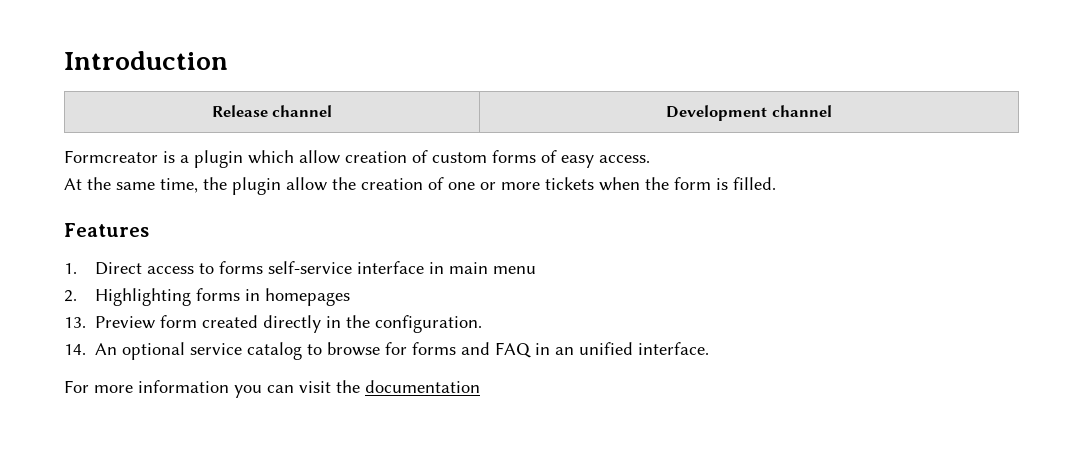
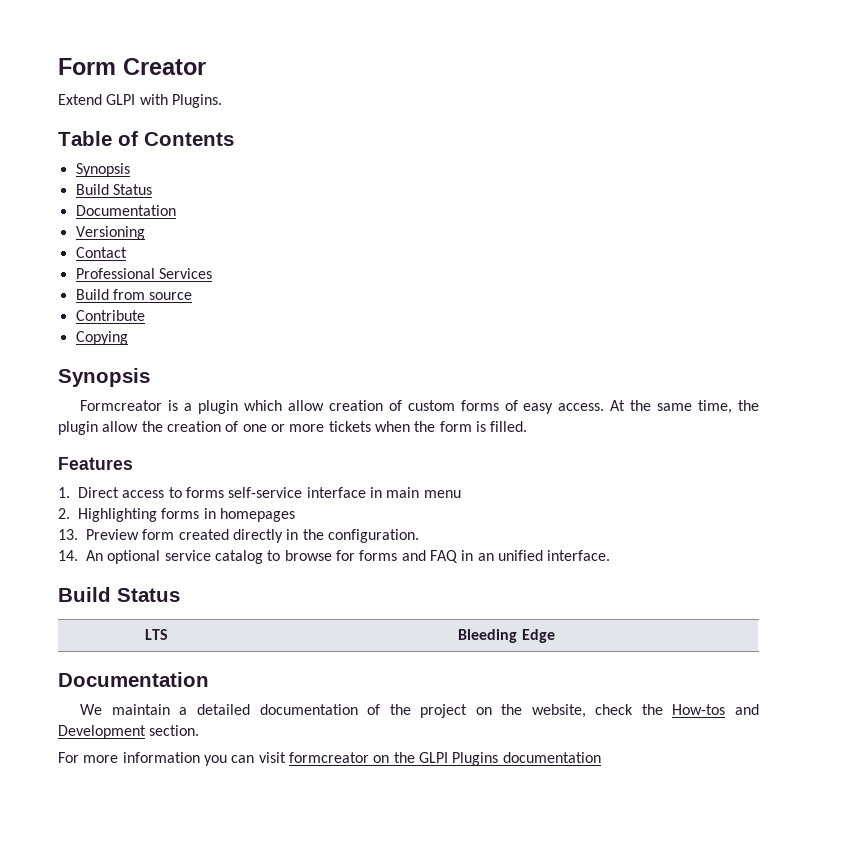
[64,51,228,70] [211,105,333,117] [666,105,832,121] Introduction // Release channel | Development channel -> [58,58,206,75] [58,94,222,108] [58,131,234,146] [75,163,130,177] [75,184,152,195] [75,205,176,216] [75,226,145,240] [75,247,127,258] [75,268,212,279] [75,289,193,300] [75,310,145,321] [75,331,128,345] [58,368,150,387] Form Creator // Extend GLPI with Plugins. // Table of Contents // Synopsis // Build Status // Documentation // Versioning // Contact // Professional Services // Build from source // Contribute // Copying // Synopsis
(650, 159) // -> (605, 407) none
(710, 348) none -> [58,587,180,602] [145,629,168,640] [458,629,555,643] [58,672,209,687] [80,704,759,718] [58,725,200,739] // Build Status // LTS | Bleeding Edge // Documentation // We maintain a detailed documentation of the project on the website, check the How-tos and Development section.
[336,380,360,393] the -> [288,752,499,766] formcreator on the GLPI Plugins

